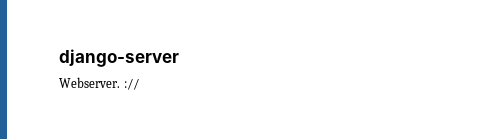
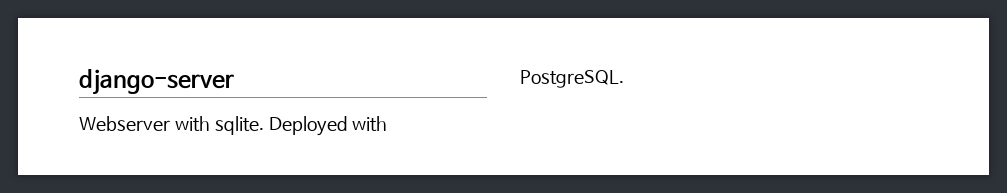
[59,77,139,90] Webserver. :// -> [79,116,388,136] [520,70,624,88] Webserver with sqlite. Deployed with PostgreSQL.

